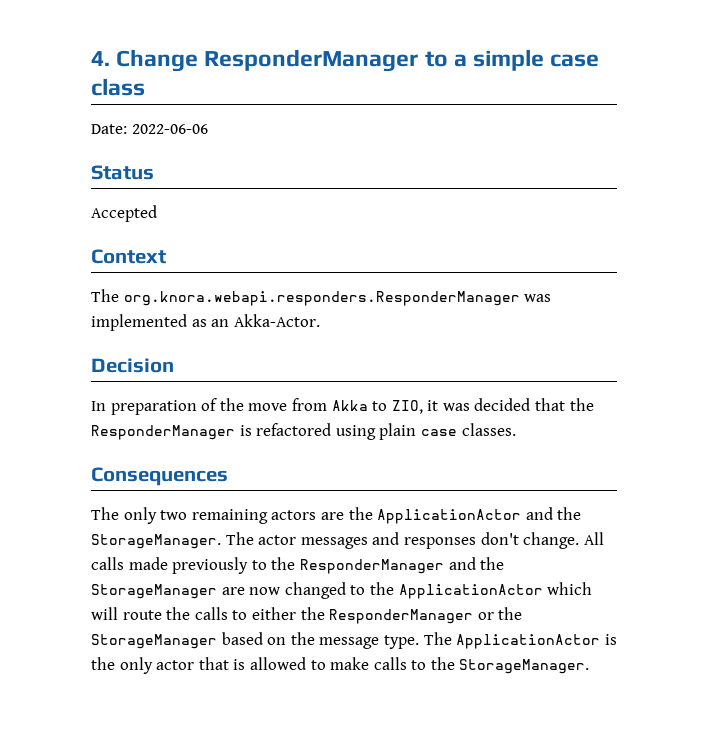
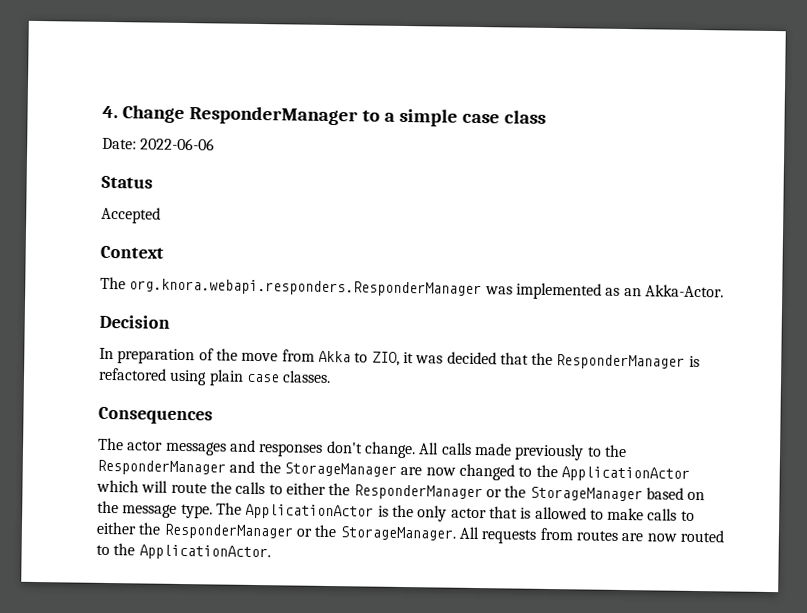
[123,507,582,524] [91,532,254,549] only two remaining actors are the ApplicationActor and the StorageManager. The -> (124, 444) none
[430,657,590,674] the StorageManager. -> [96,521,724,544] [96,543,271,561] either the ResponderManager or the StorageManager. All requests from routes are now routed to the ApplicationActor.

